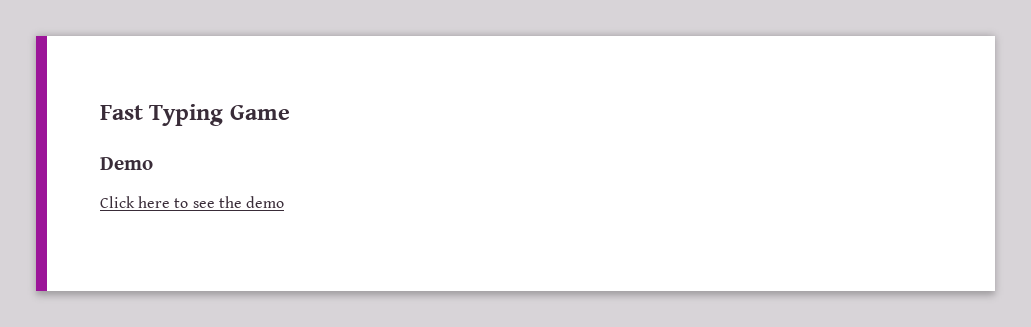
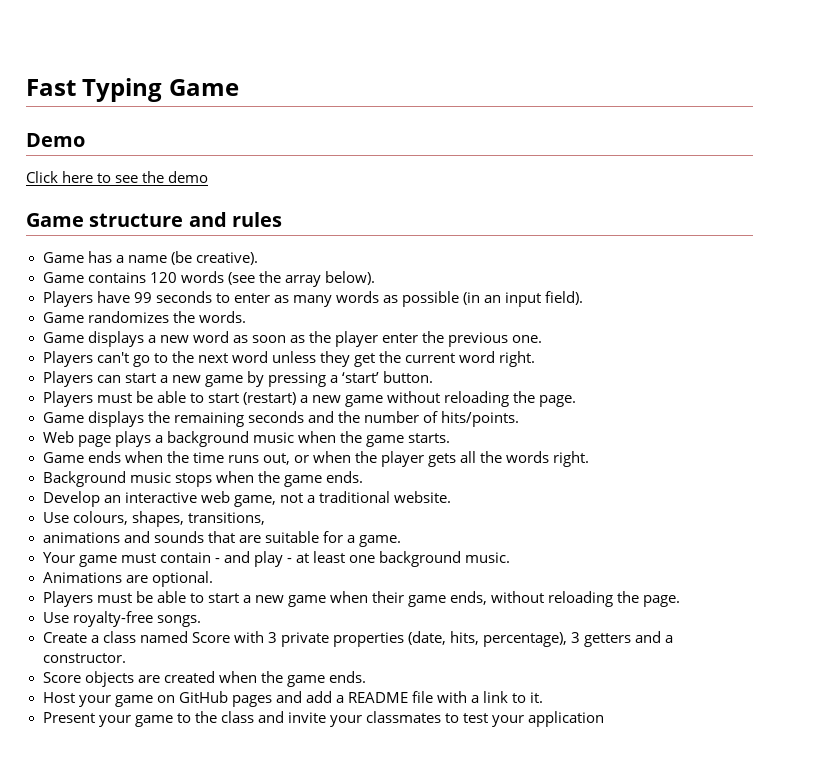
(284, 202) none -> [26,212,283,227] [42,251,258,265] [42,271,375,287] [42,291,584,307] [42,311,246,323] [42,331,543,347] [42,351,536,367] [42,371,434,387] [42,391,577,407] [42,411,519,427] [42,431,450,447] [42,451,590,467] [42,471,363,487] [42,491,451,507] [42,511,265,527] [42,531,401,547] [42,551,511,567] [42,571,213,587] [42,591,681,607] [42,611,201,627] [42,631,674,647] [42,653,126,663] [42,671,366,687] [42,691,544,707] [42,711,605,727] // Game structure and rules // Game has a name (be creative). // Game contains 120 words (see the array below). // Players have 99 seconds to enter as many words as possible (in an input field). // Game randomizes the words. // Game displays a new word as soon as the player enter the previous one. // Players can't go to the next word unless they get the current word right. // Players can start a new game by pressing a ‘start’ button. // Players must be able to start (restart) a new game without reloading the page. // Game displays the remaining seconds and the number of hits/points. // Web page plays a background music when the game starts. // Game ends when the time runs out, or when the player gets all the words right. // Background music stops when the game ends. // Develop an interactive web game, not a traditional website. // Use colours, shapes, transitions, // animations and sounds that are suitable for a game. // Your game must contain - and play - at least one background music. // Animations are optional. // Players must be able to start a new game when their game ends, without reloading the page. // Use royalty-free songs. // Create a class named Score with 3 private properties (date, hits, percentage), 3 getters and a constructor. // Score objects are created when the game ends. // Host your game on GitHub pages and add a README file with a link to it. // Present your game to the class and invite your classmates to test your application

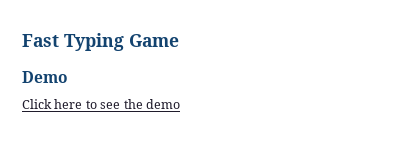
[26,212,283,227] [42,251,258,265] [42,271,375,287] [42,291,584,307] [42,311,246,323] [42,331,543,347] [42,351,536,367] [42,371,434,387] [42,391,577,407] [42,411,519,427] [42,431,450,447] [42,451,590,467] [42,471,363,487] [42,491,451,507] [42,511,265,527] [42,531,401,547] [42,551,511,567] [42,571,213,587] [42,591,681,607] [42,611,201,627] [42,631,674,647] [42,653,126,663] [42,671,366,687] [42,691,544,707] [42,711,605,727] // Game structure and rules // Game has a name (be creative). // Game contains 120 words (see the array below). // Players have 99 seconds to enter as many words as possible (in an input field). // Game randomizes the words. // Game displays a new word as soon as the player enter the previous one. // Players can't go to the next word unless they get the current word right. // Players can start a new game by pressing a ‘start’ button. // Players must be able to start (restart) a new game without reloading the page. // Game displays the remaining seconds and the number of hits/points. // Web page plays a background music when the game starts. // Game ends when the time runs out, or when the player gets all the words right. // Background music stops when the game ends. // Develop an interactive web game, not a traditional website. // Use colours, shapes, transitions, // animations and sounds that are suitable for a game. // Your game must contain - and play - at least one background music. // Animations are optional. // Players must be able to start a new game when their game ends, without reloading the page. // Use royalty-free songs. // Create a class named Score with 3 private properties (date, hits, percentage), 3 getters and a constructor. // Score objects are created when the game ends. // Host your game on GitHub pages and add a README file with a link to it. // Present your game to the class and invite your classmates to test your application -> (180, 104) none

